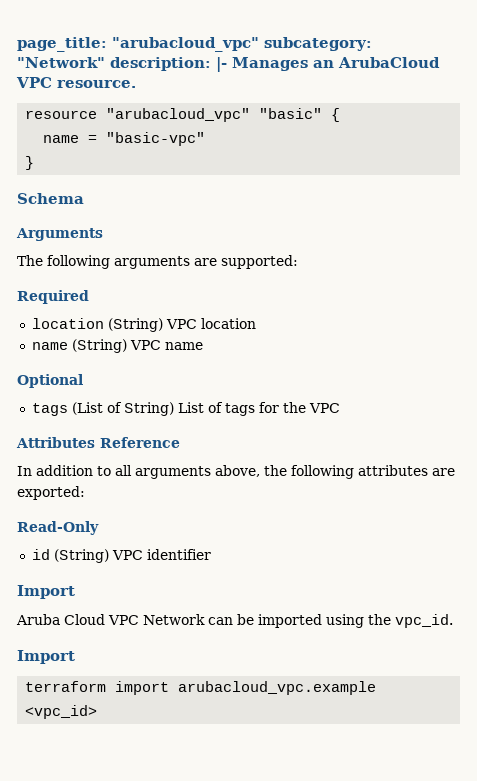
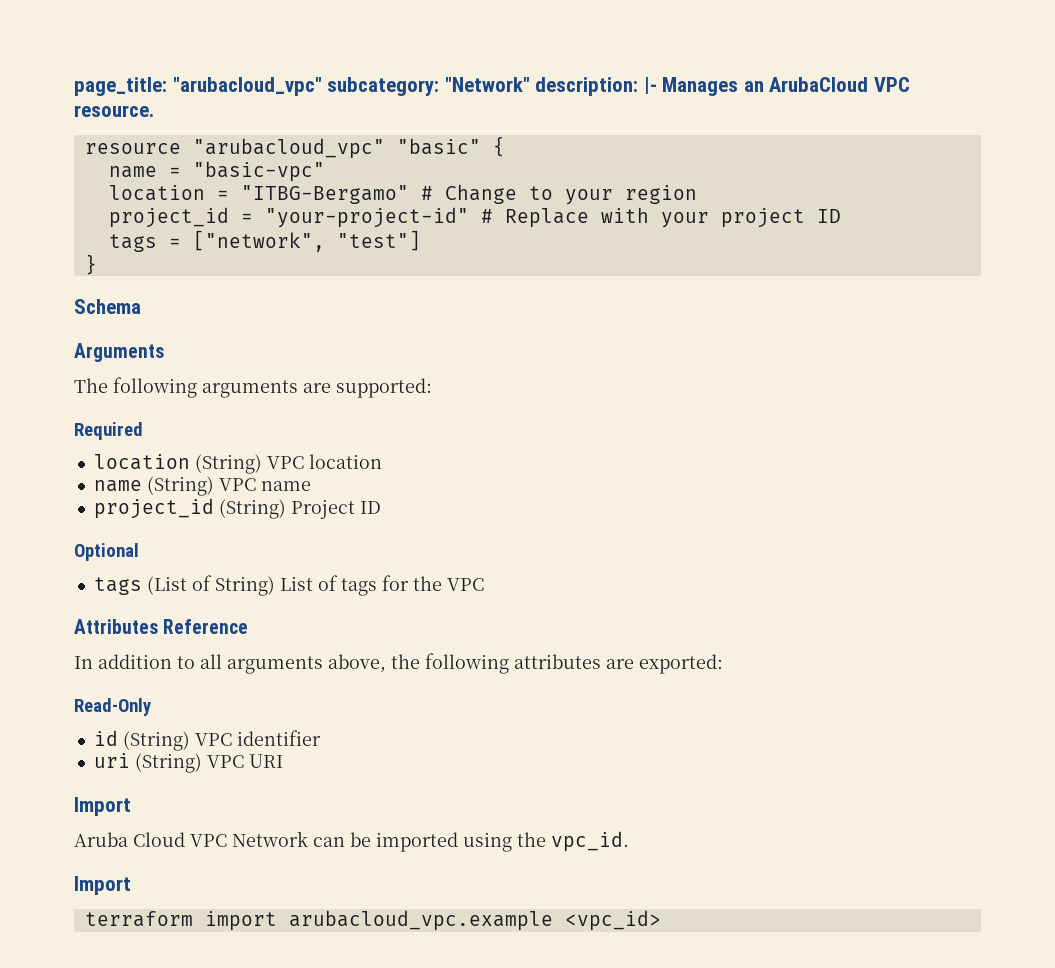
(206, 139) none -> [108,184,697,205] [108,207,841,228] [108,230,421,252] // location = "ITBG-Bergamo" # Change to your region // project_id = "your-project-id" # Replace with your project ID // tags = ["network", "test"]
(203, 346) none -> [93,498,381,519] // project_id (String) Project ID
(211, 554) none -> [93,753,283,773] // uri (String) VPC URI

